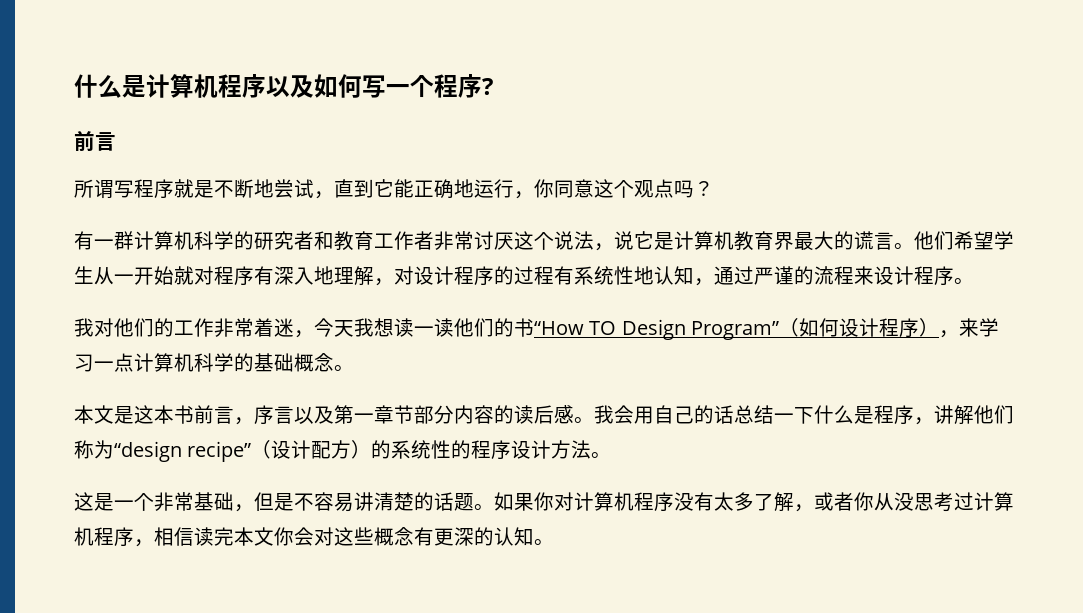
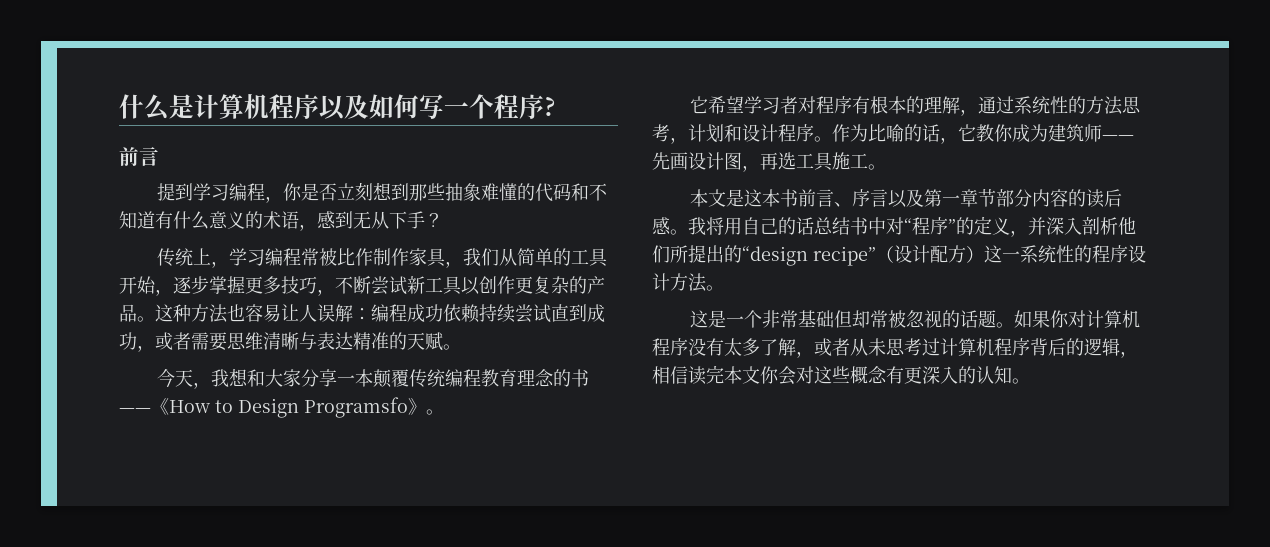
[74,179,714,199] [74,231,1014,251] [74,266,974,286] [74,318,999,340] [74,353,334,372] 所谓写程序就是不断地尝试，直到它能正确地运行，你同意这个观点吗？ // 有一群计算机科学的研究者和教育工作者非常讨厌这个说法，说它是计算机教育界最大的谎言。他们希望学生从一开始就对程序有深入地理解，对设计程序的过程有系统性地认知，通过严谨的流程来设计程序。 // 我对他们的工作非常着迷，今天我想读一读他们的书“How TO Design Program”（如何设计程序），来学习一点计算机科学的基础概念 -> [157,182,608,203] [119,211,443,231] [157,248,609,268] [119,276,605,296] [119,304,605,323] [119,332,461,352] [157,368,590,389] [119,397,444,418] [690,96,1142,116] [652,124,1134,144] [652,152,868,172] 提到学习编程，你是否立刻想到那些抽象难懂的代码和不知道有什么意义的术语，感到无从下手？ // 传统上，学习编程常被比作制作家具，我们从简单的工具开始，逐步掌握更多技巧，不断尝试新工具以创作更复杂的产品。这种方法也容易让人误解：编程成功依赖持续尝试直到成功，或者需要思维清晰与表达精准的天赋。 // 今天，我想和大家分享一本颠覆传统编程教育理念的书——《How to Design Programsfo》。 // 它希望学习者对程序有根本的理解，通过系统性的方法思考，计划和设计程序。作为比喻的话，它教你成为建筑师——先画设计图，再选工具施工
[234,417,254,425] ， -> [834,202,853,207] 、
[614,405,634,424] 会 -> [706,217,724,235] 将
[774,405,1014,425] [74,440,114,459] 一下什么是程序，讲解他们称为 -> [850,216,1136,237] [652,245,742,263] 书中对“程序”的定义，并深入剖析他们所提出的
[371,440,392,459] 的 -> [984,245,1020,263] 这一
[234,492,414,512] ，但是不容易讲清楚 -> [834,310,943,328] 但却常被忽视
[854,492,914,511] 你从没 -> [850,338,886,356] 从未
(134, 537) none -> [1030,338,1120,356] 背后的逻辑
(474, 536) none -> [940,366,958,384] 入

